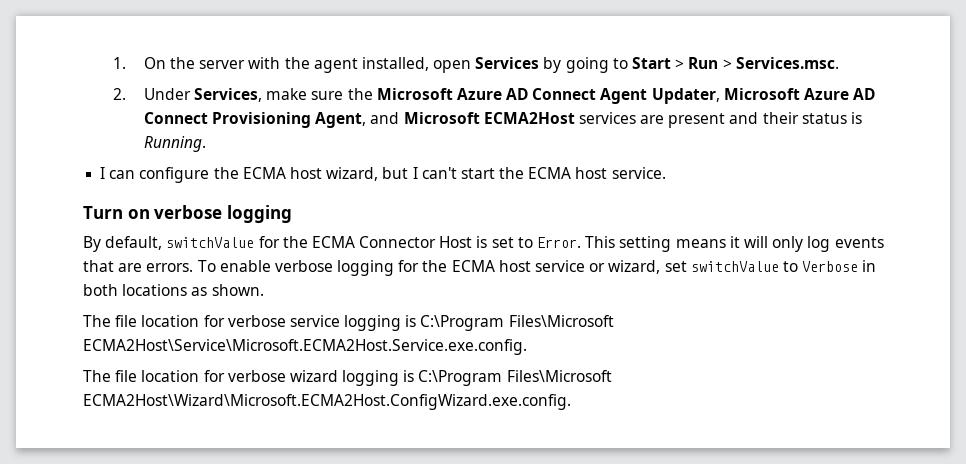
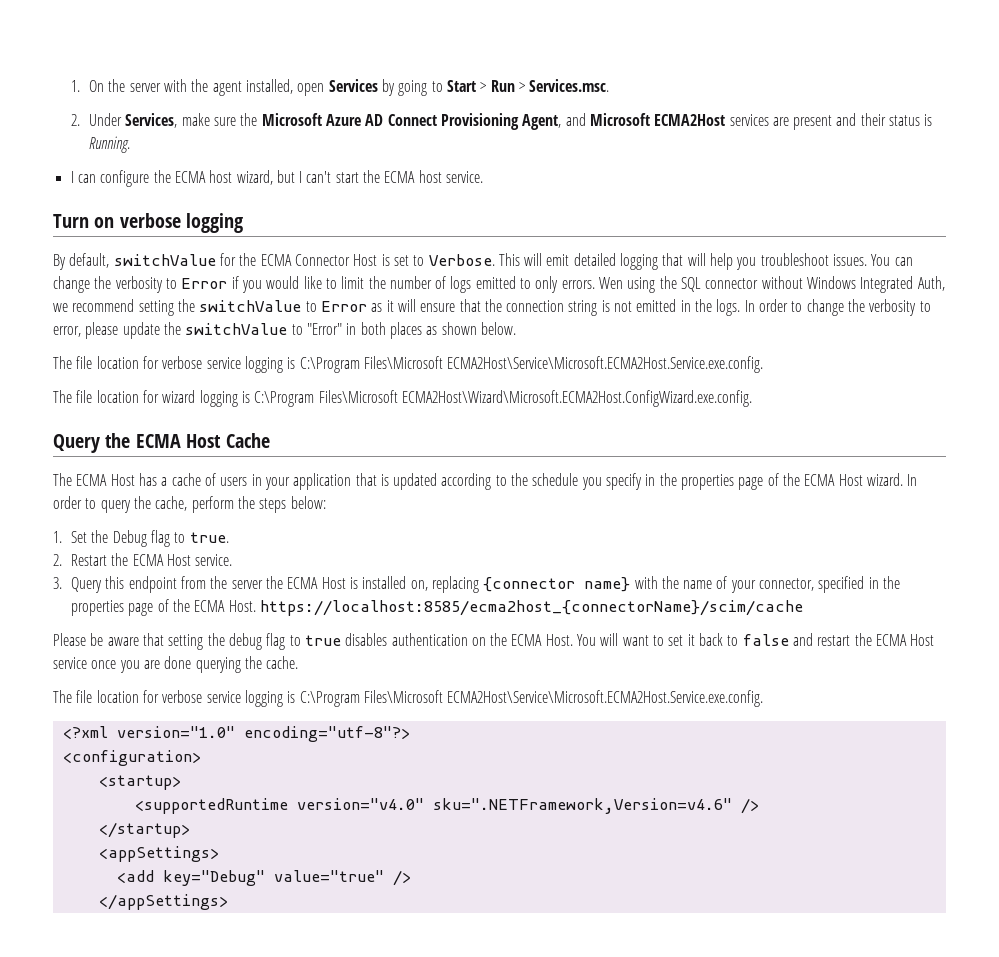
[600,88,876,104] [143,112,208,124] Agent Updater, Microsoft Azure AD Connect -> (437, 120) none
[537,236,884,252] [83,260,859,276] Error. This setting means it will only log events that are errors. To enable verbose logging for the ECMA host service or wizard, set switchValue to Verbose -> [428,253,913,270] [53,276,945,293] [53,299,931,316] [53,322,342,339] Verbose. This will emit detailed logging that will help you troubleshoot issues. You can change the verbosity to Error if you would like to limit the number of logs emitted to only errors. Wen using the SQL connector without Windows Integrated Auth, we recommend setting the switchValue to Error as it will ensure that the connection string is not emitted in the logs. In order to change the verbosity to error, please update the switchValue to "Error"
[122,284,264,296] locations as shown. -> [389,322,516,339] places as shown below.
[227,370,286,382] verbose -> (159, 396) none
(571, 402) none -> [53,433,270,453] [53,473,918,490] [53,496,326,513] [53,530,229,547] [53,553,233,566] [53,576,901,593] [71,599,803,616] [53,633,935,650] [53,656,299,673] [53,690,764,707] [62,726,410,742] [62,750,201,766] [98,775,181,790] [134,798,759,814] [98,822,190,838] [98,846,219,862] [116,870,411,886] [98,894,228,910] // Query the ECMA Host Cache // The ECMA Host has a cache of users in your application that is updated according to the schedule you specify in the properties page of the ECMA Host wizard. In order to query the cache, perform the steps below: // 1. Set the Debug flag to true. // 2. Restart the ECMA Host service. // 3. Query this endpoint from the server the ECMA Host is installed on, replacing {connector name} with the name of your connector, specified in the properties page of the ECMA Host. https://localhost:8585/ecma2host_{connectorName}/scim/cache // Please be aware that setting the debug flag to true disables authentication on the ECMA Host. You will want to set it back to false and restart the ECMA Host service once you are done querying the cache. // The file location for verbose service logging is C:\Program Files\Microsoft ECMA2Host\Service\Microsoft.ECMA2Host.Service.exe.config. // <?xml version="1.0" encoding="utf-8"?> // <configuration> // <startup> // <supportedRuntime version="v4.0" sku=".NETFramework,Version=v4.6" /> // </startup> // <appSettings> // <add key="Debug" value="true" /> // </appSettings>

